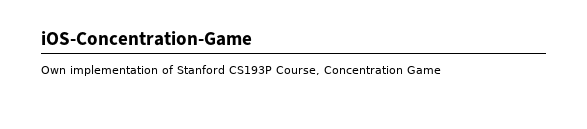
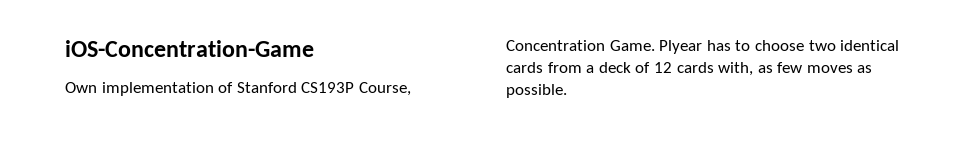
[407,66,441,74] Game -> [609,40,900,54] [506,62,873,76] [506,84,567,98] Game. Plyear has to choose two identical cards from a deck of 12 cards with, as few moves as possible.

